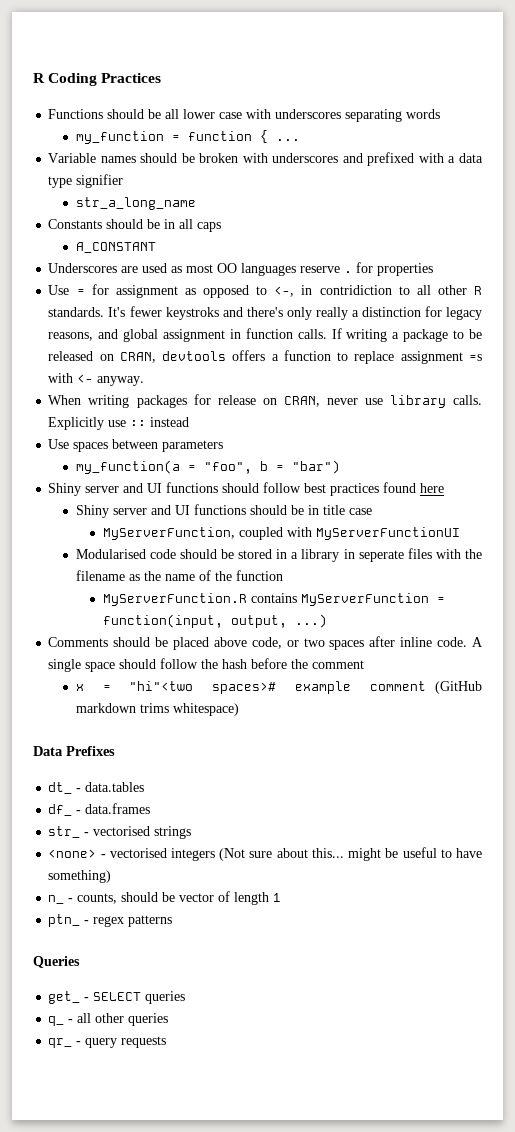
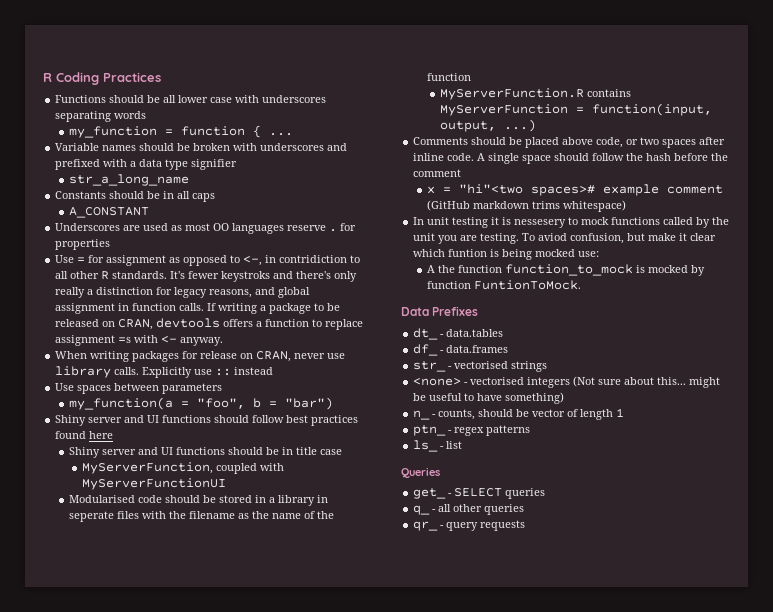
(239, 709) none -> [413,217,730,228] [413,233,717,244] [413,249,600,260] [426,264,705,276] [426,280,581,290] // In unit testing it is nessesery to mock functions called by the unit you are testing. To aviod confusion, but make it clear which funtion is being mocked use: // A the function function_to_mock is mocked by function FuntionToMock.
(173, 921) none -> [413,440,463,452] // ls_ - list

